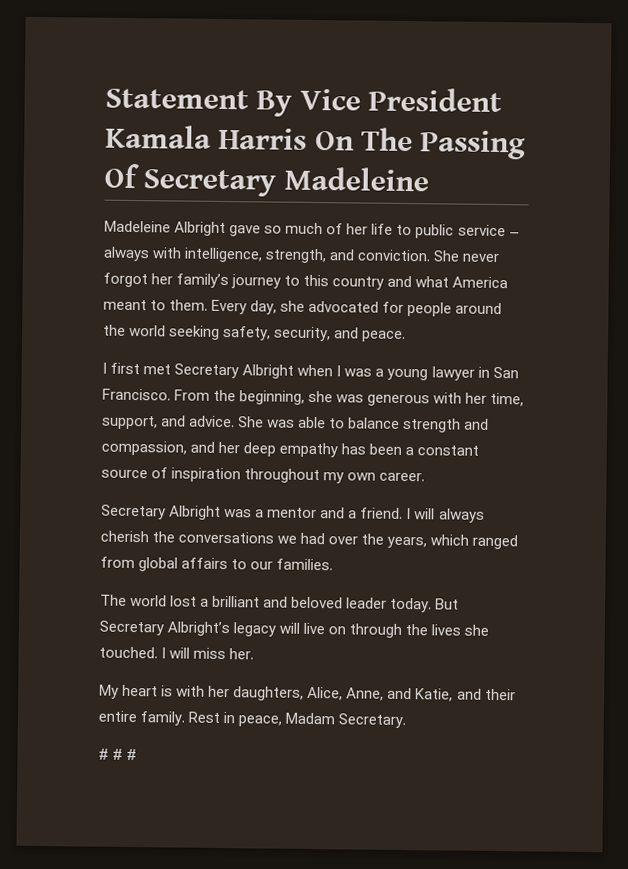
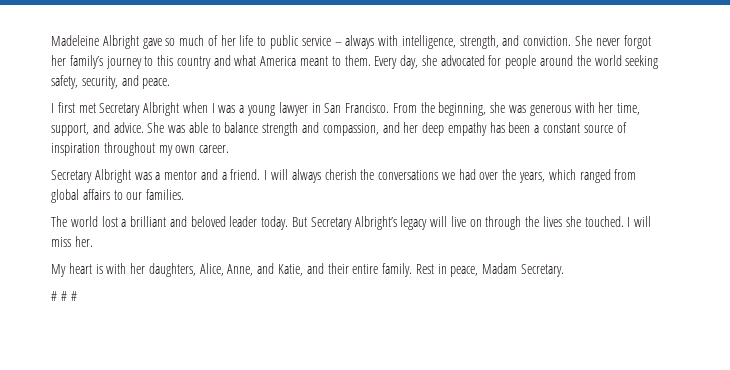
[105,87,503,117] [105,124,527,160] [104,163,429,197] Statement By Vice President Kamala Harris On The Passing Of Secretary Madeleine // -> (51, 40) none

